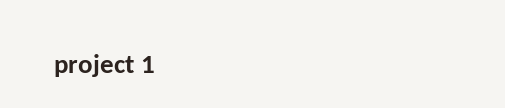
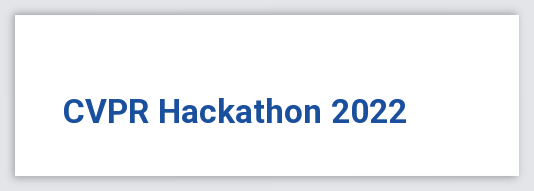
[54,54,156,77] project 1 -> [63,97,409,124] CVPR Hackathon 2022

